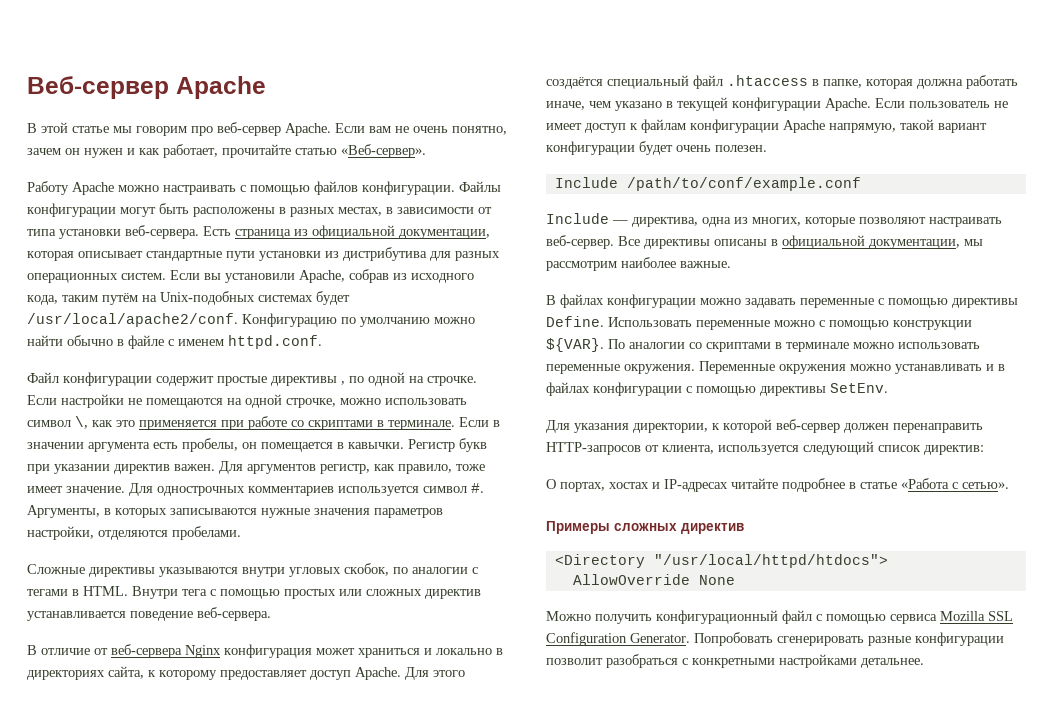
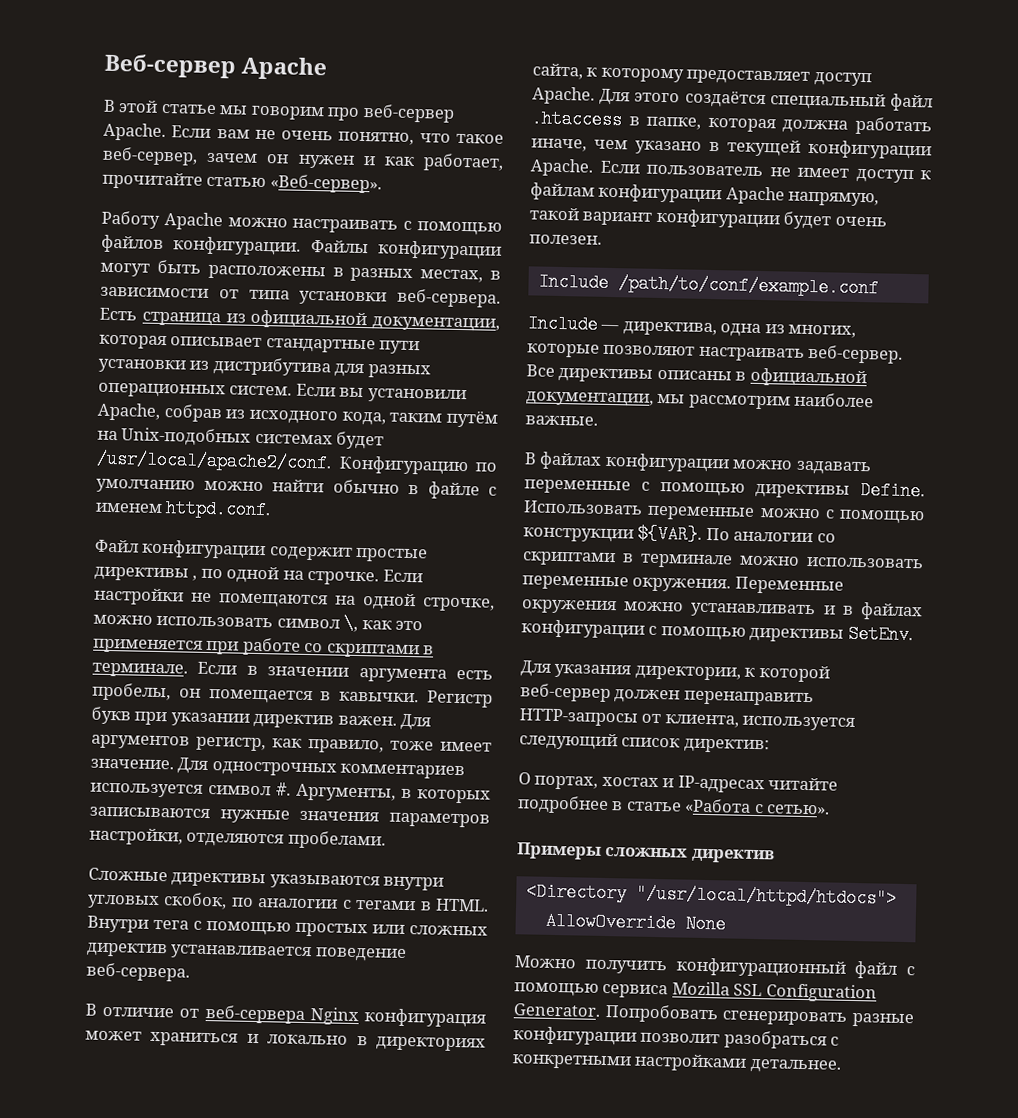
(507, 130) none -> [419,133,504,144] [102,146,198,166] что такое веб-сервер,
[546,442,641,455] HTTP-запросов -> [519,708,638,727] HTTP-запросы

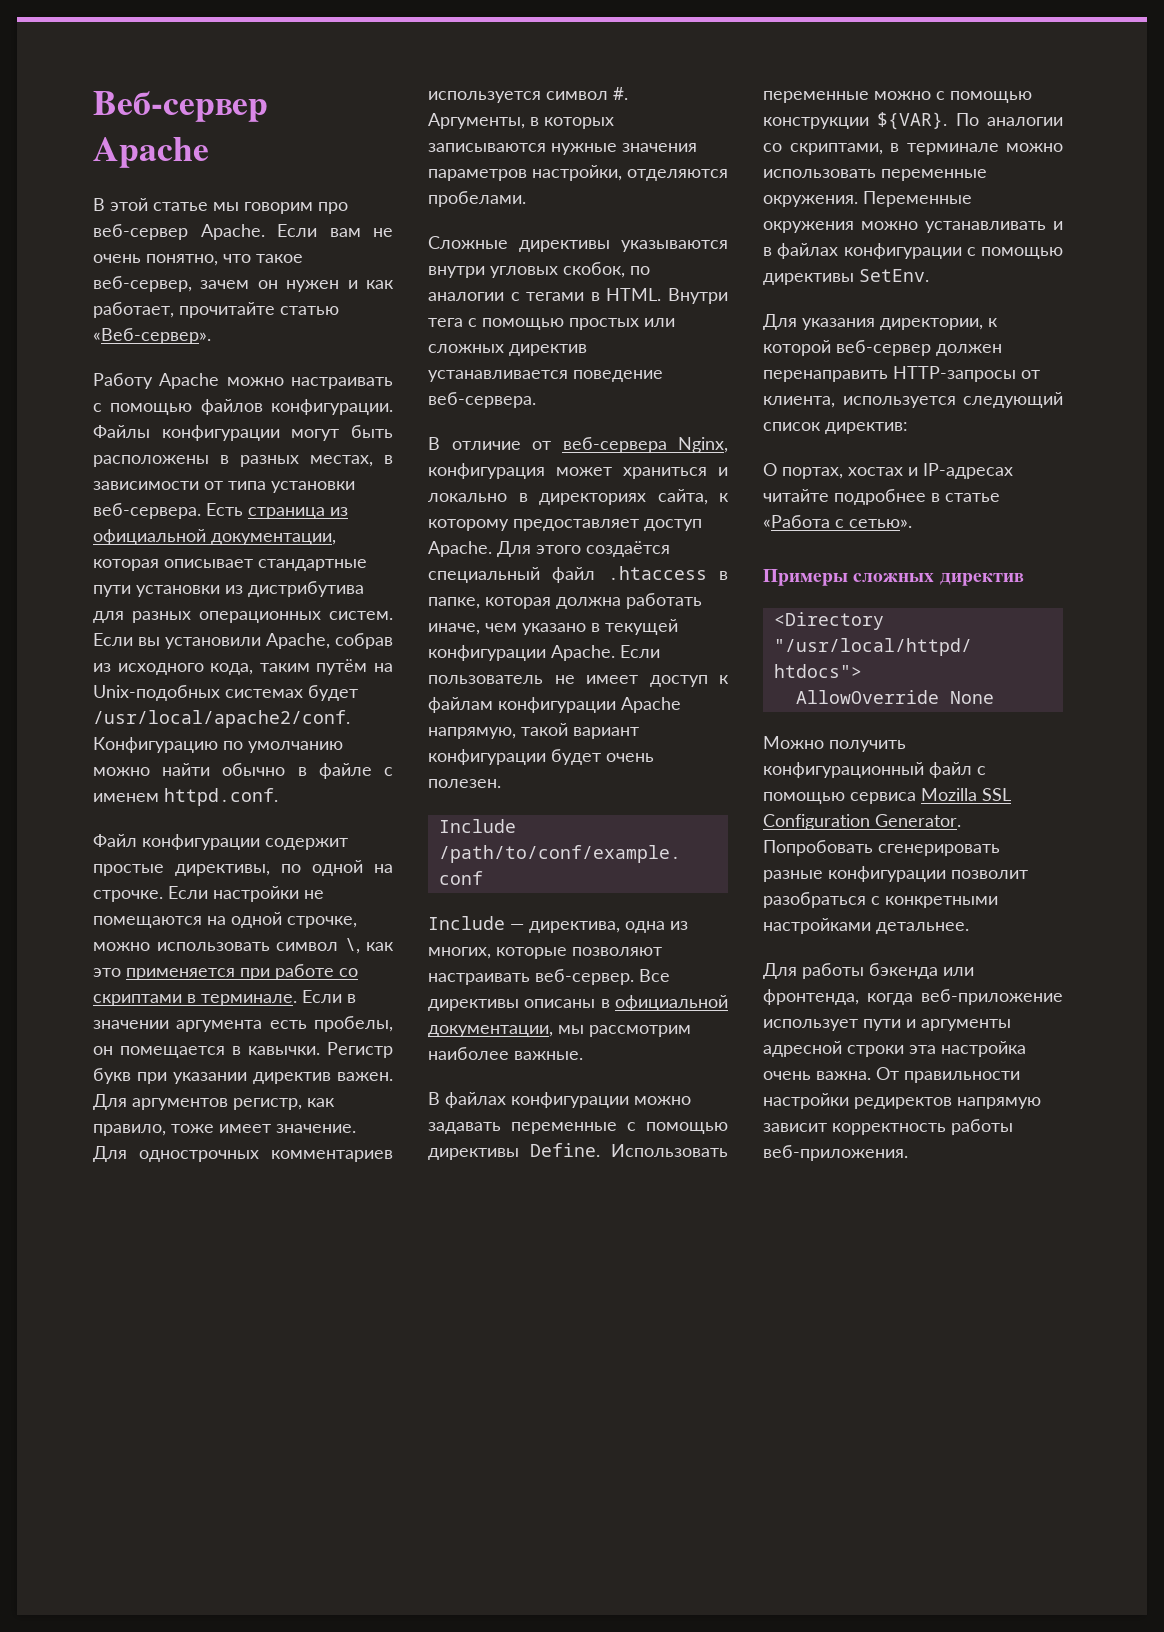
[94,566,198,582] директивы , -> [175,864,270,876] директивы,
[309,1007,359,1026] Nginx -> [678,437,728,453] Nginx,
[522,551,616,567] скриптами -> [789,143,883,155] скриптами,
(841, 1066) none -> [763,963,974,979] [763,989,1063,1005] [763,1019,1011,1031] [763,1041,1026,1057] [763,1067,1020,1083] [763,1093,1041,1109] [763,1119,1013,1135] [763,1145,908,1161] // Для работы бэкенда или фронтенда, когда веб-приложение использует пути и аргументы адресной строки эта настройка очень важна. От правильности настройки редиректов напрямую зависит корректность работы веб-приложения.

